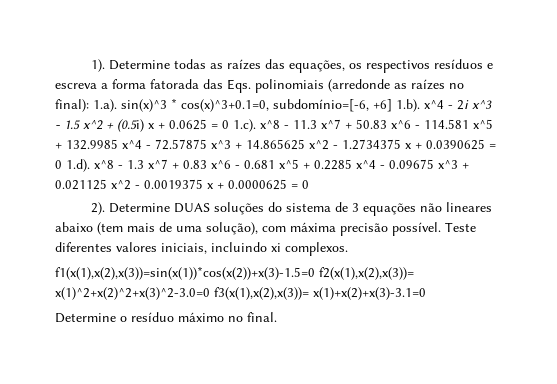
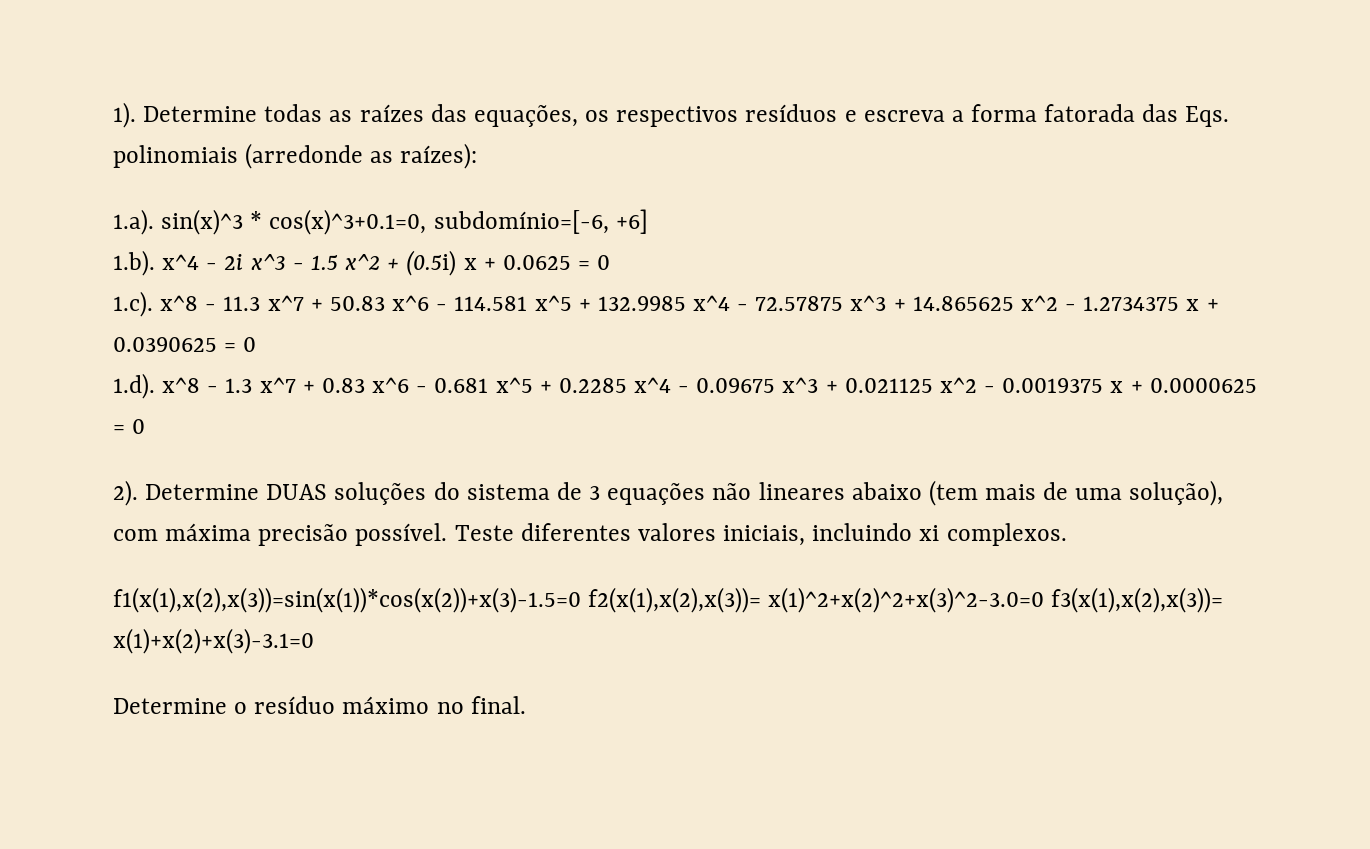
[411,79,464,90] [55,99,89,112] raízes no final): -> [400,143,478,169] raízes): //
(392, 105) none -> (648, 221) //
(229, 124) none -> (611, 262) //
(62, 164) none -> (257, 344) //

